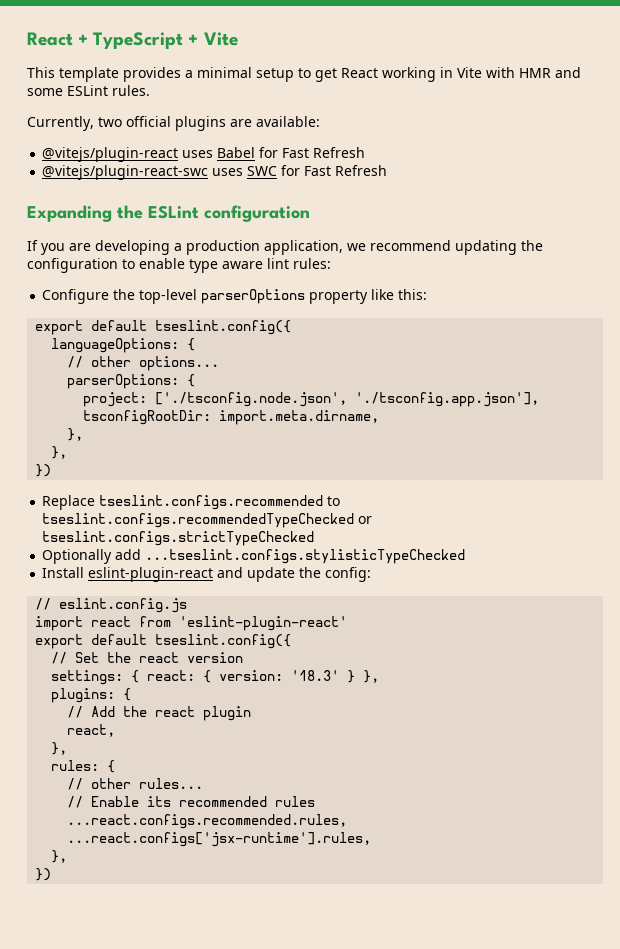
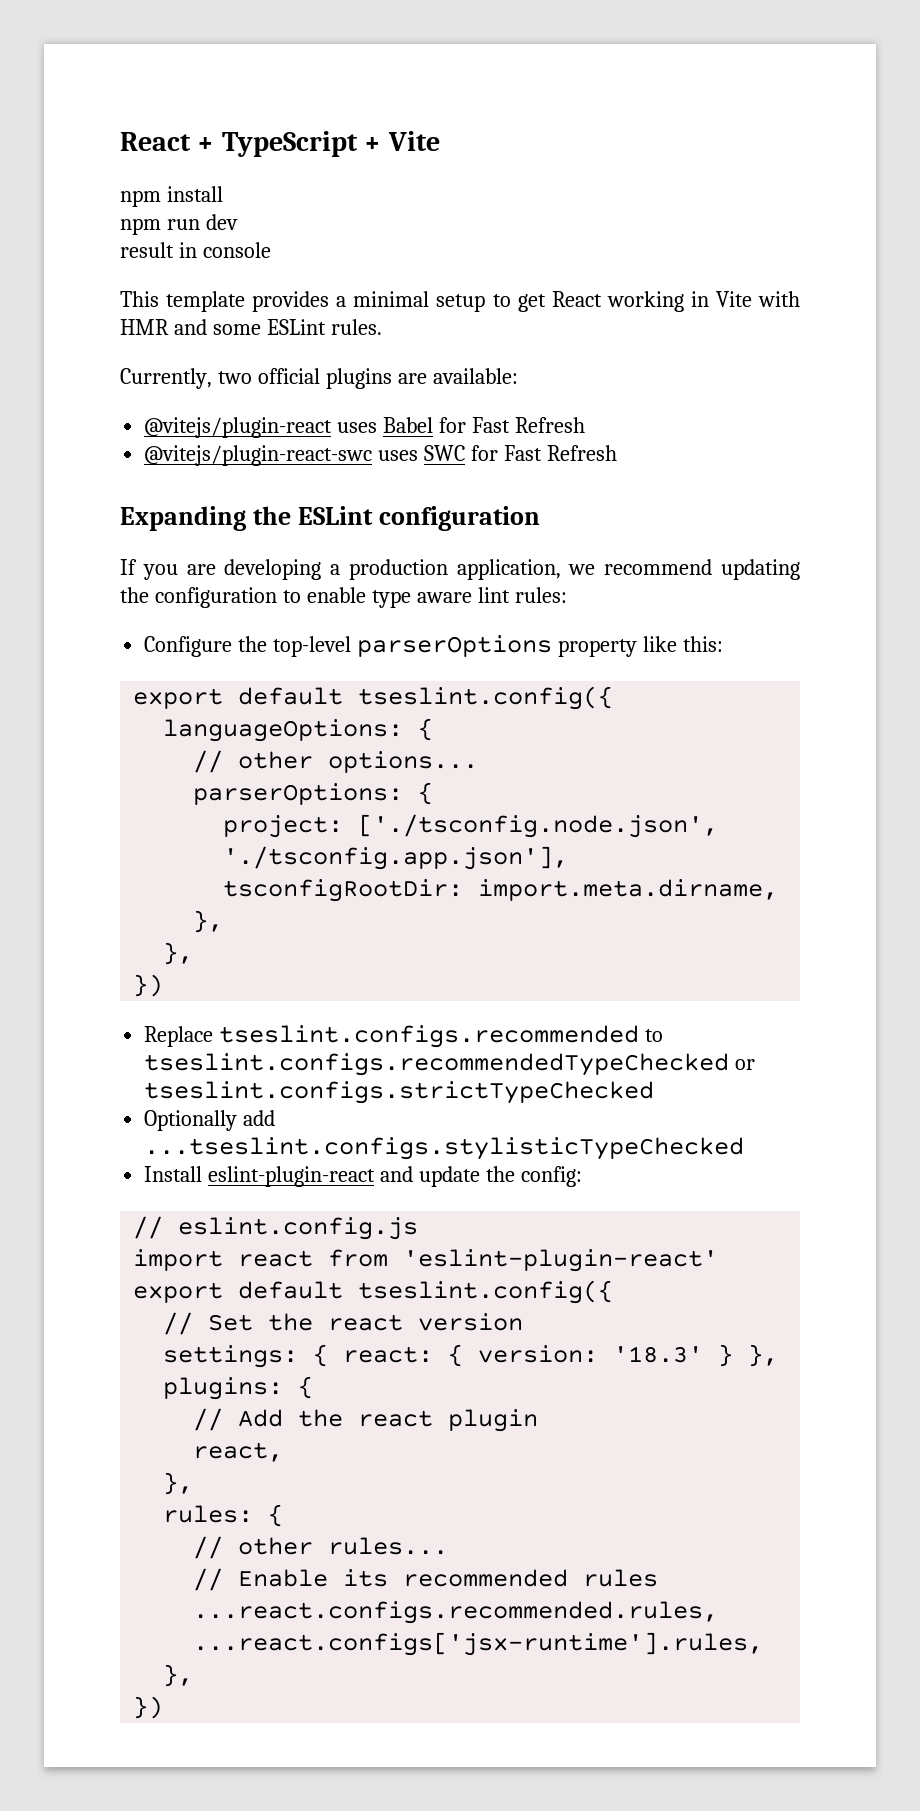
(238, 39) none -> [120,186,223,207] [120,214,238,235] [120,242,271,258] // npm install // npm run dev // result in console

